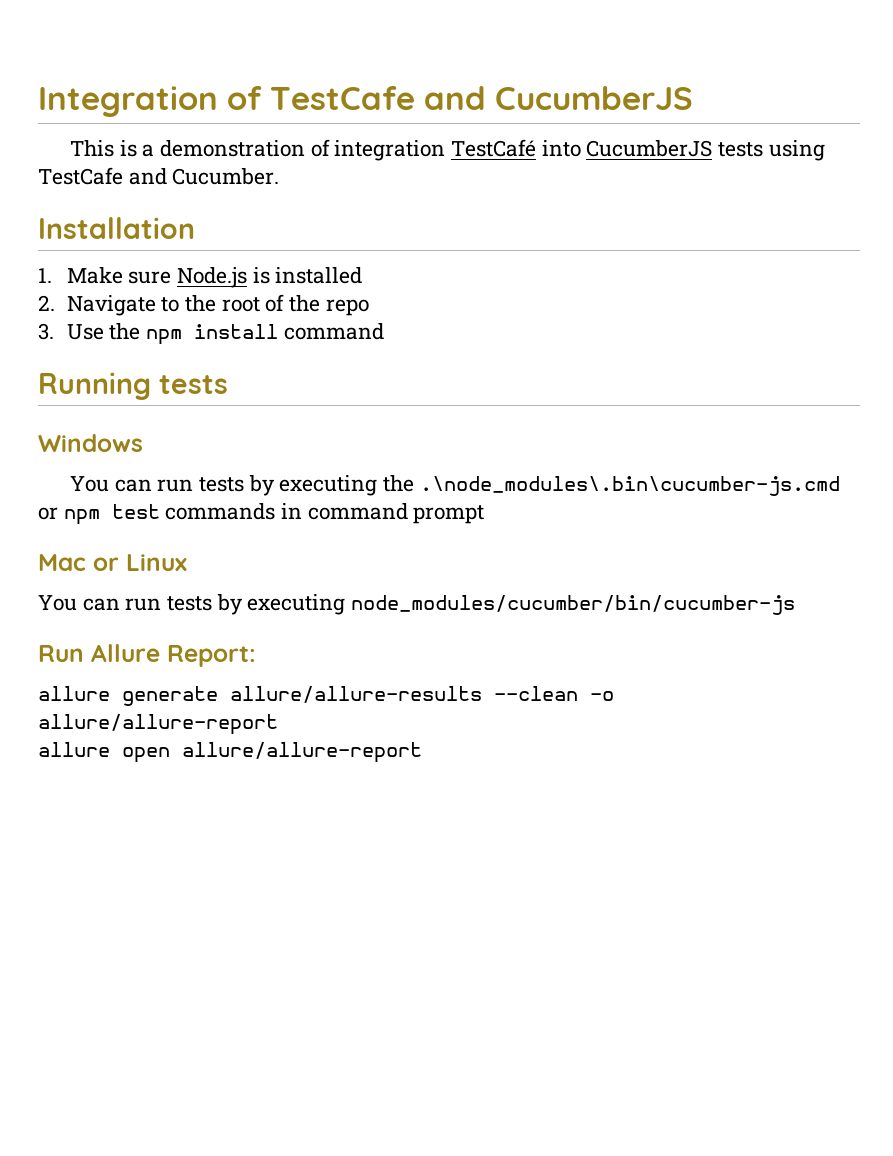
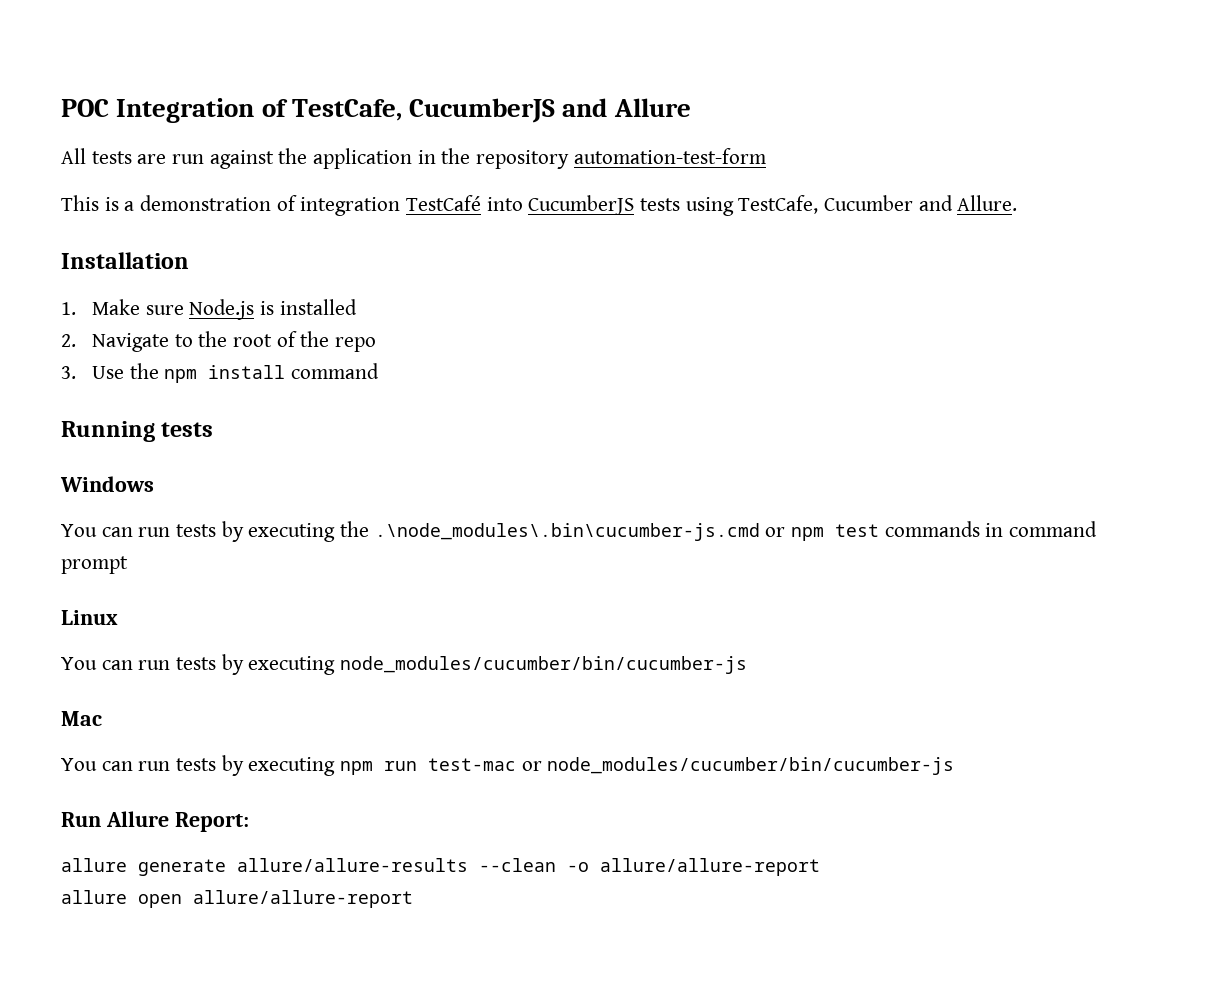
(38, 101) none -> [61,99,109,117] POC
[270,86,693,110] TestCafe and CucumberJS -> [291,98,691,123] [61,148,766,169] TestCafe, CucumberJS and Allure // All tests are run against the application in the repository automation-test-form
[38,167,280,185] TestCafe and Cucumber. -> [738,195,1018,214] TestCafe, Cucumber and Allure.
[38,554,119,571] Mac or -> (128, 565) none
(796, 605) none -> [61,711,102,726] [61,755,955,776] // Mac // You can run tests by executing npm run test-mac or node_modules/cucumber/bin/cucumber-js

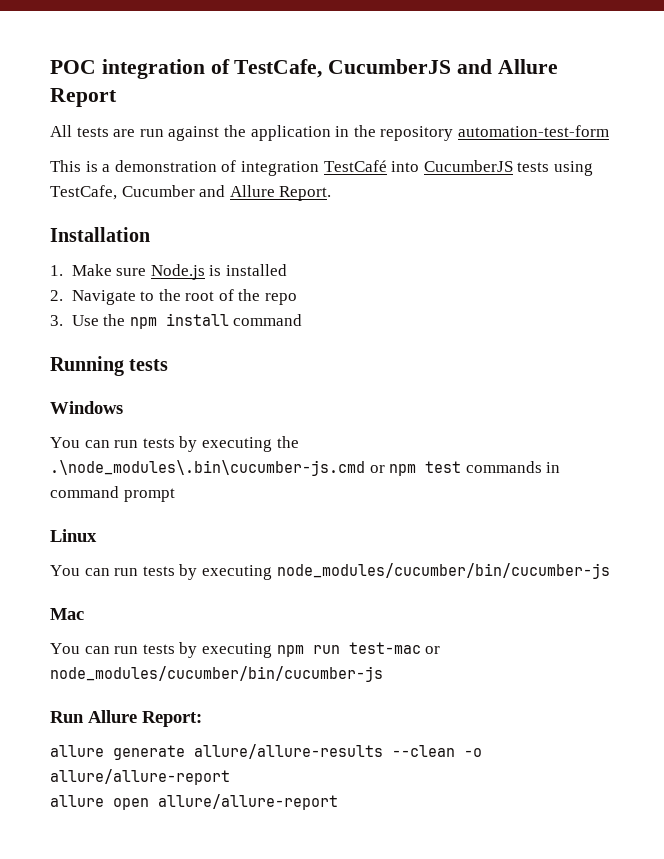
[116,98,255,123] Integration -> [101,59,205,79] integration
(691, 107) none -> [50,88,117,107] Report
[957,195,1018,211] Allure. -> [229,185,332,201] Allure Report.

